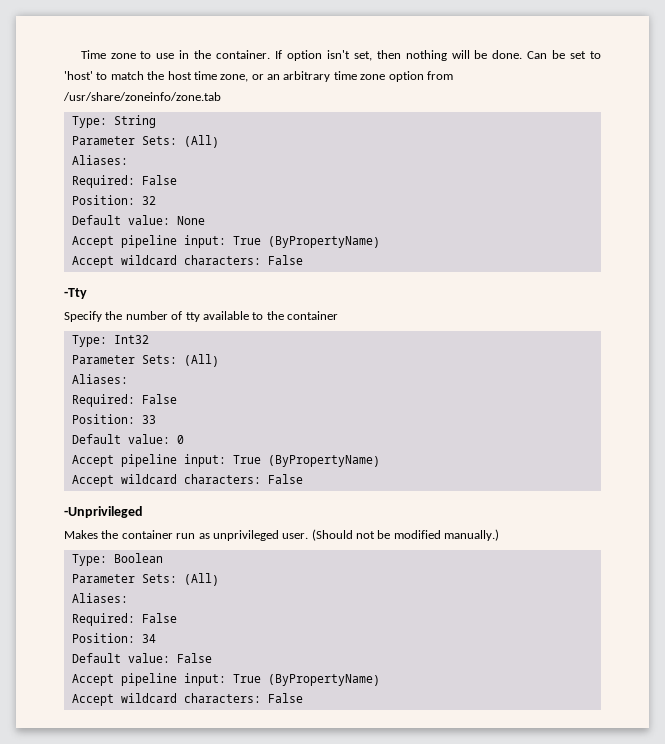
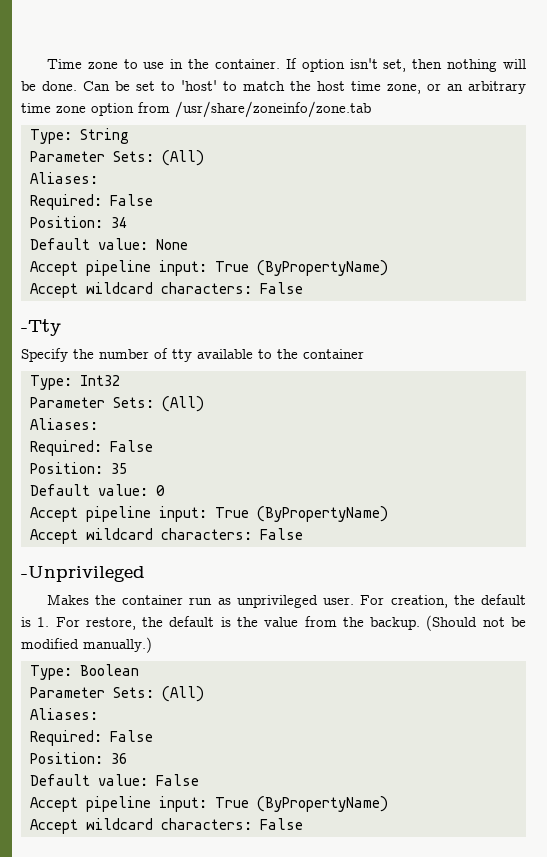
[141,196,156,205] 32 -> [111,217,127,228] 34
[141,415,156,424] 33 -> [111,463,127,474] 35
(309, 536) none -> [360,594,526,608] [21,616,421,630] For creation, the default is 1. For restore, the default is the value from the backup.
[141,634,156,643] 34 -> [111,753,127,764] 36

